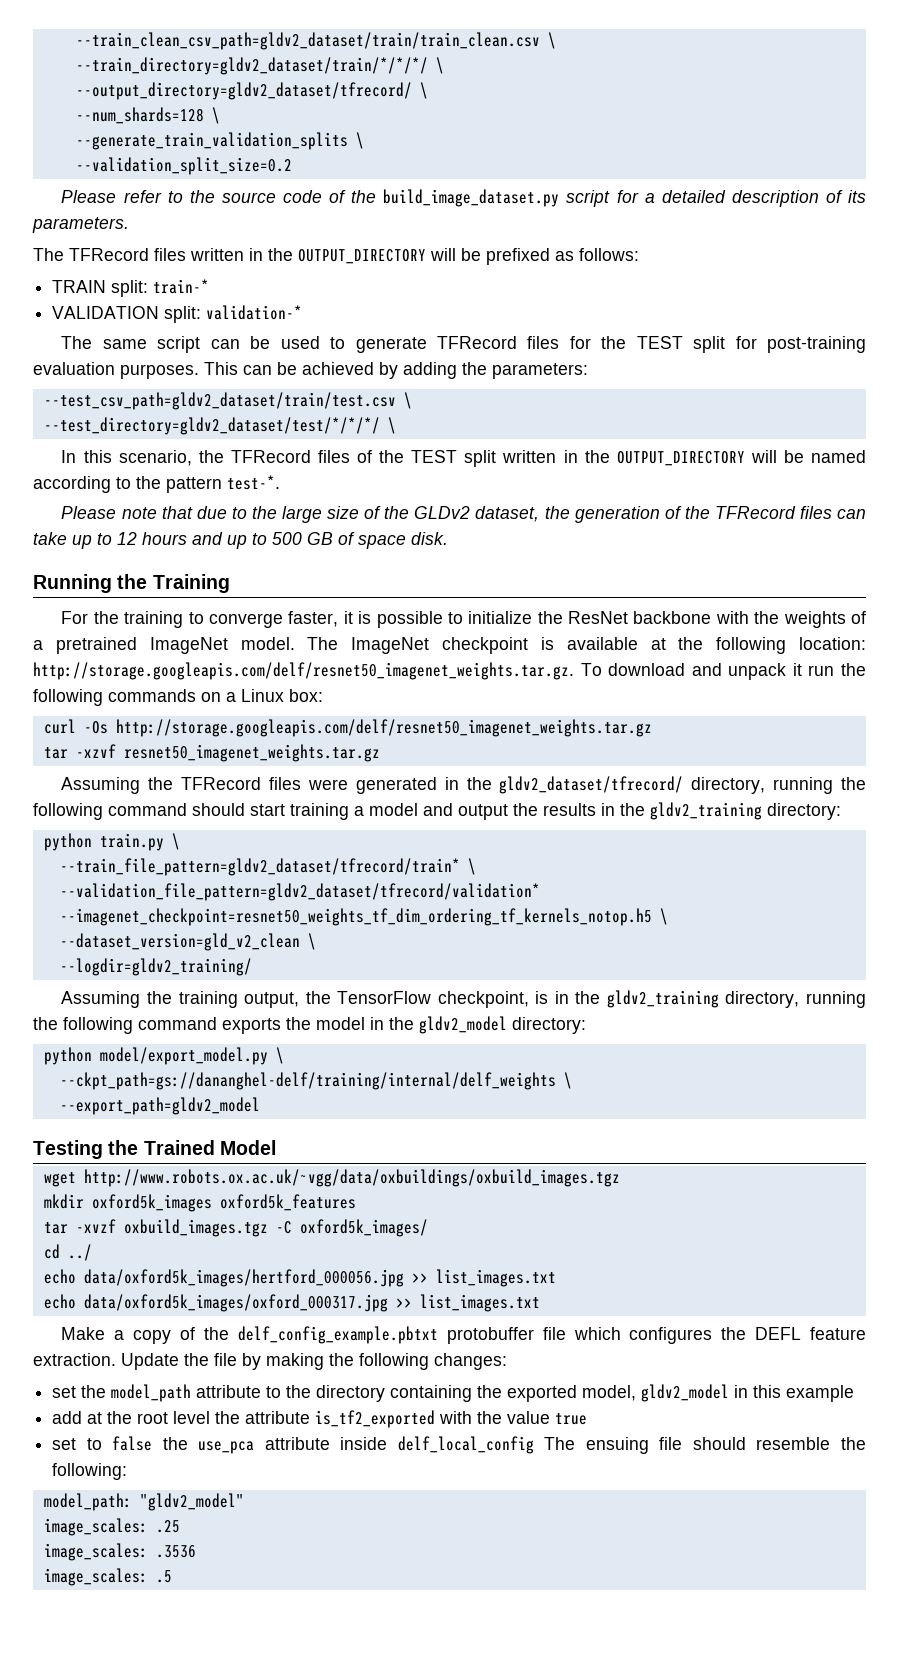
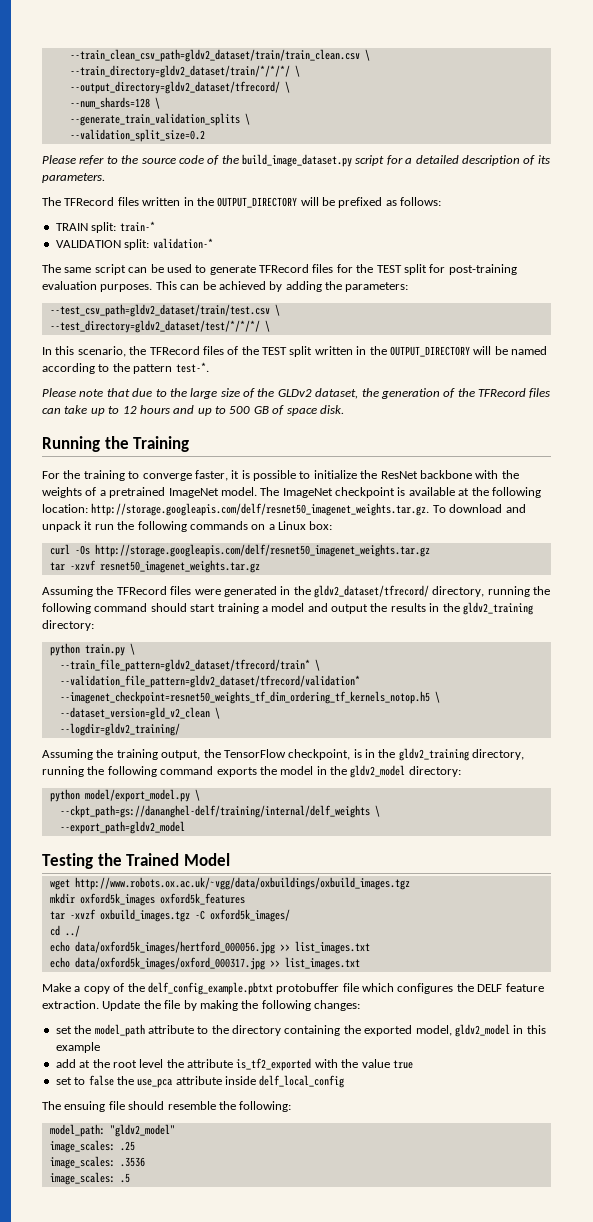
[755,1327,802,1340] DEFL -> [477,984,503,992] DELF
(534, 1445) none -> (345, 1081) //

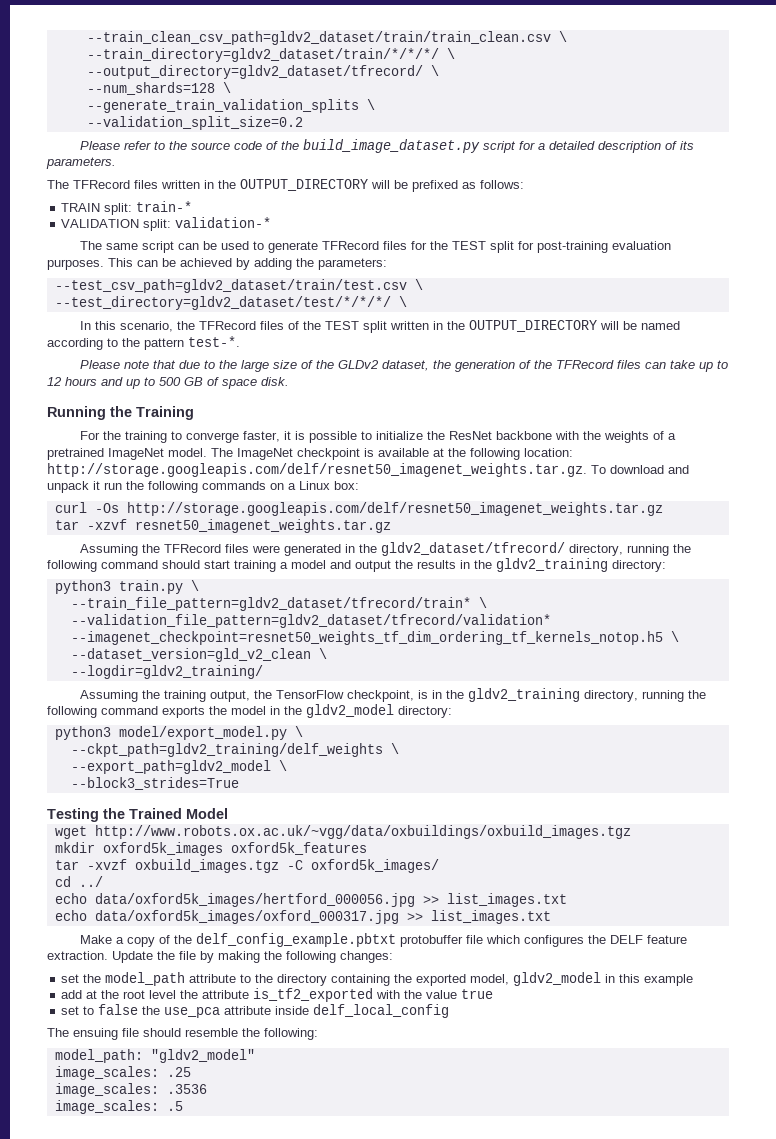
[49,643,80,656] python -> [54,580,111,594] python3
[49,789,80,802] python -> [54,726,111,740] python3
[59,805,370,818] --ckpt_path=gs://dananghel-delf/training/internal/delf_weights -> [70,743,383,757] --ckpt_path=gldv2_training/delf_weights
(185, 827) none -> [278,760,287,771] [70,777,239,790] \ // --block3_strides=True

